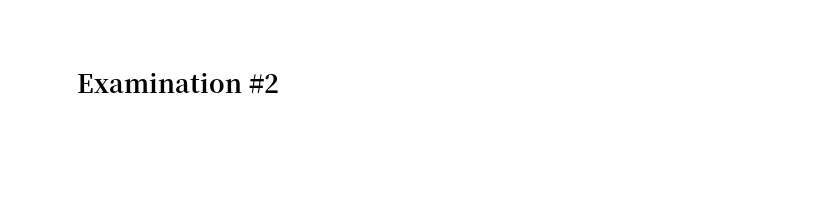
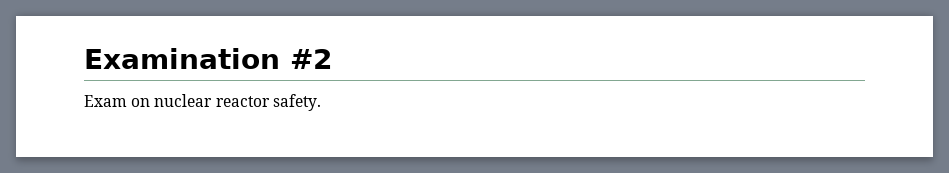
(279, 83) none -> [84,94,321,111] // Exam on nuclear reactor safety.

